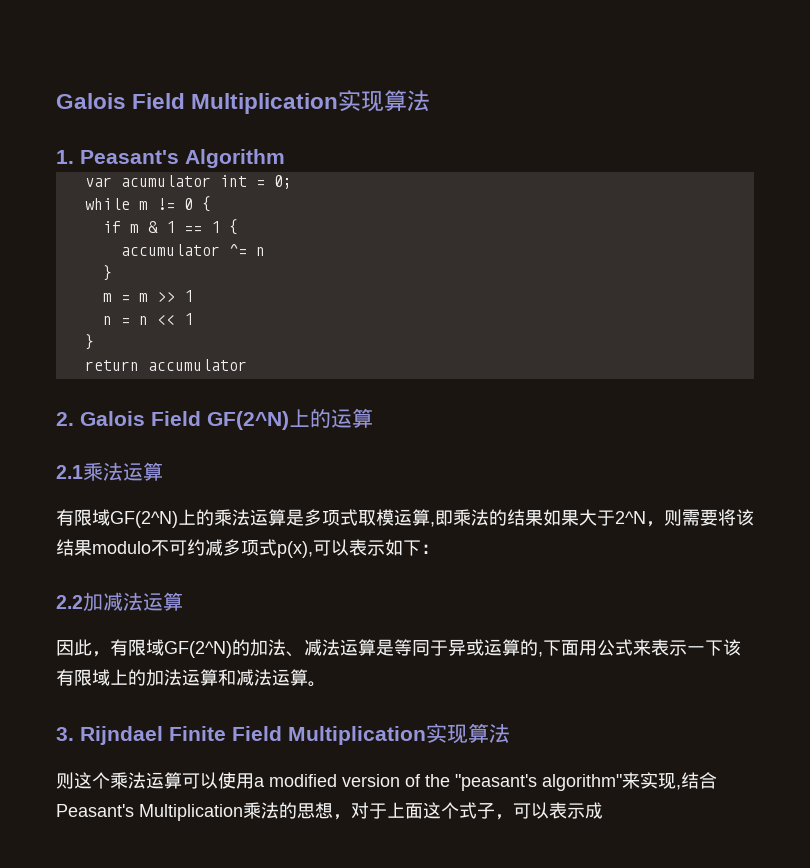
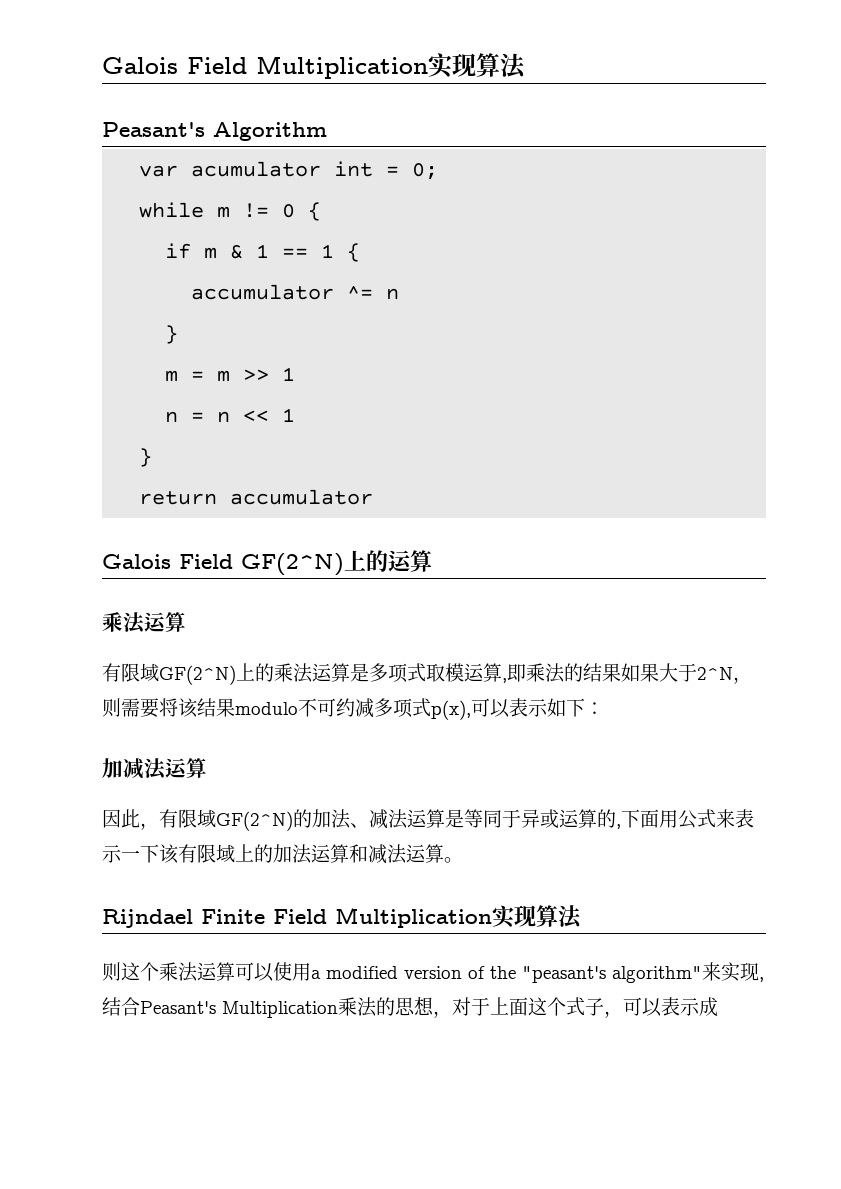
[56,150,74,164] 1. -> (526, 66) none
[56,412,74,426] 2. -> (374, 497) none
[56,465,83,479] 2.1 -> (432, 561) none
[56,595,83,609] 2.2 -> (604, 708) none
[56,727,74,741] 3. -> (463, 860) none

